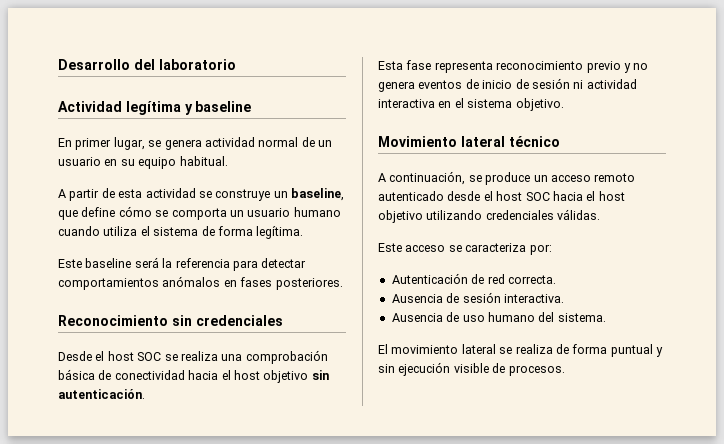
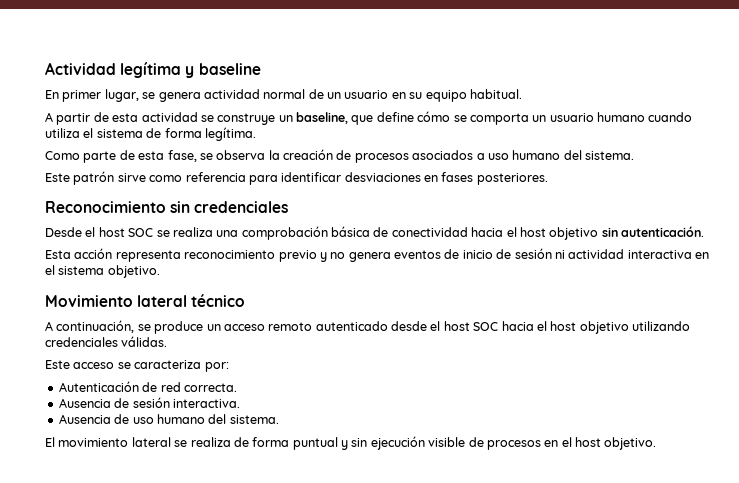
[58,59,236,70] Desarrollo del laboratorio // -> (45, 68) none
[58,257,307,271] [58,276,221,290] Este baseline será la referencia para detectar comportamientos anómalos -> [45,149,634,163] [45,171,421,185] Como parte de esta fase, se observa la creación de procesos asociados a uso humano del sistema. // Este patrón sirve como referencia para identificar desviaciones
[406,60,432,70] fase -> [74,248,113,259] acción
[508,365,565,376] procesos. -> [486,437,657,450] procesos en el host objetivo.

